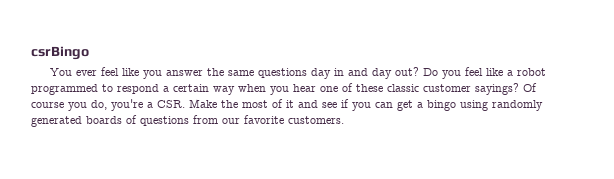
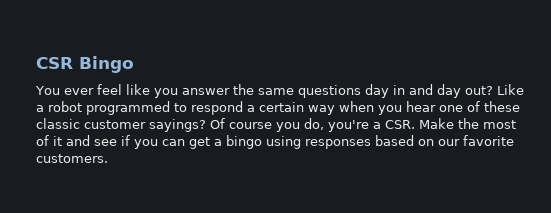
[31,46,89,60] csrBingo -> [36,56,134,73] CSR Bingo
[422,67,503,79] Do you feel like -> [496,84,524,95] Like
[492,100,543,111] [31,115,218,127] randomly generated boards of questions from -> [305,135,434,149] responses based on

